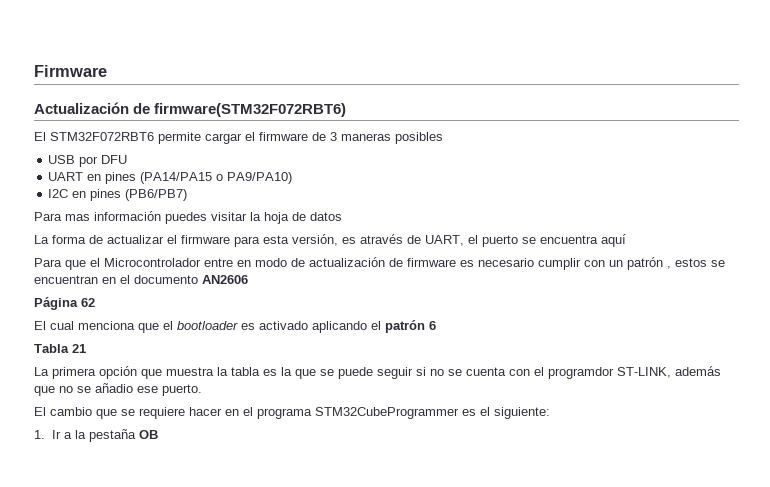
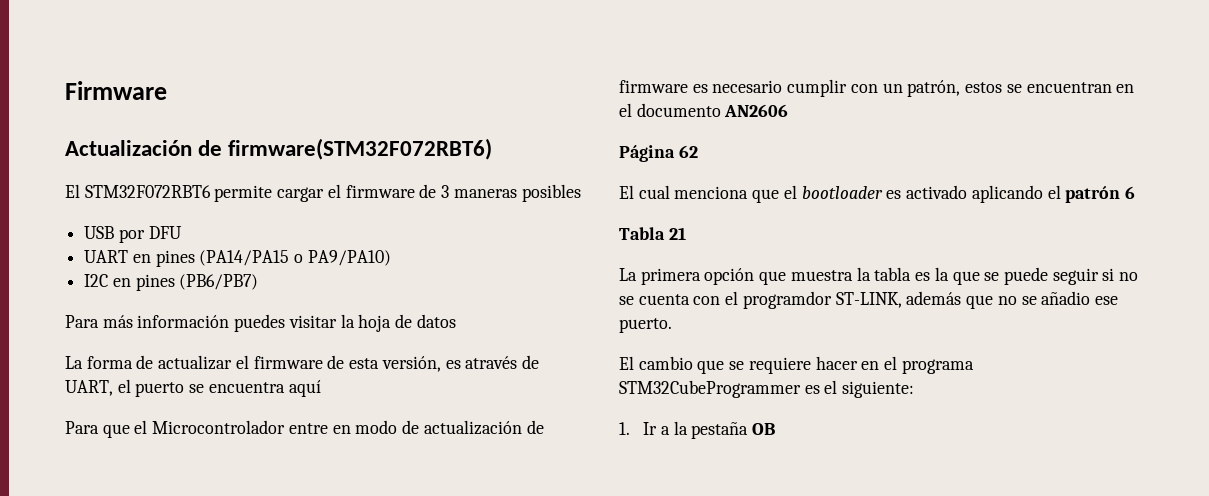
[65,214,90,221] mas -> [102,315,133,328] más
[234,236,260,247] para -> [327,355,345,369] de
[627,257,671,270] patrón , -> [907,80,961,97] patrón,

